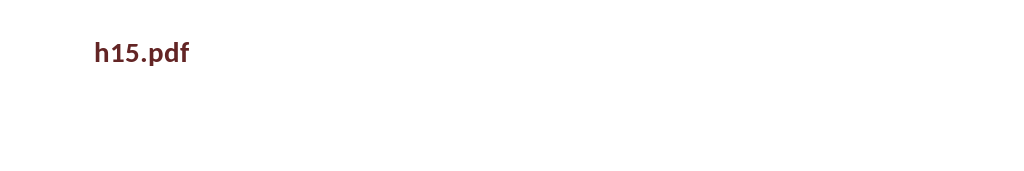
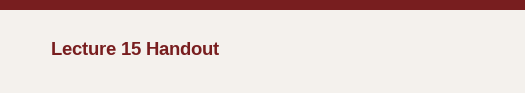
[94,42,190,66] h15.pdf -> [51,42,219,55] Lecture 15 Handout

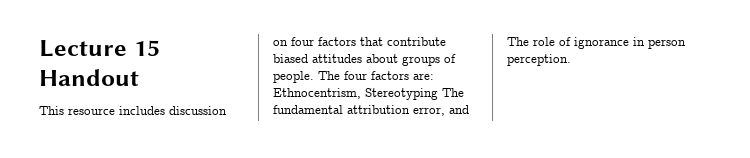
(219, 48) none -> [39,106,227,115] [273,37,446,46] [273,54,456,66] [273,71,434,83] [273,88,464,100] [273,105,469,116] [507,37,686,49] [507,54,571,66] // This resource includes discussion on four factors that contribute biased attitudes about groups of people. The four factors are: Ethnocentrism, Stereotyping The fundamental attribution error, and The role of ignorance in person perception.

